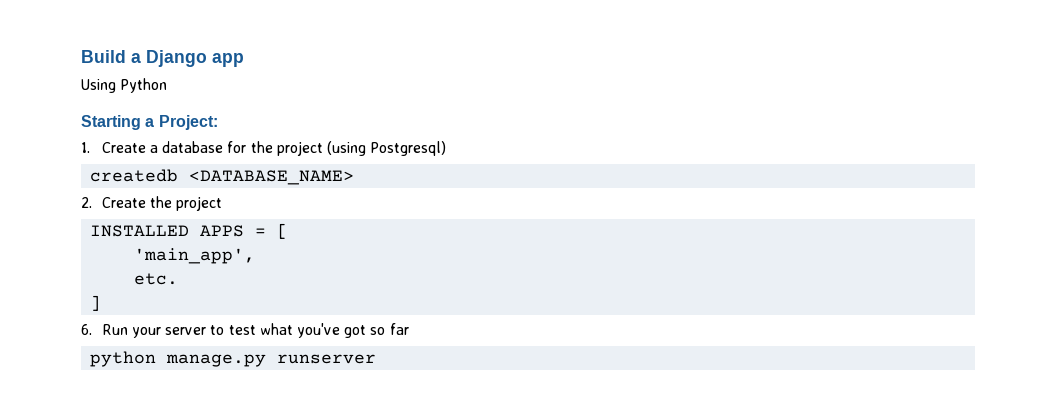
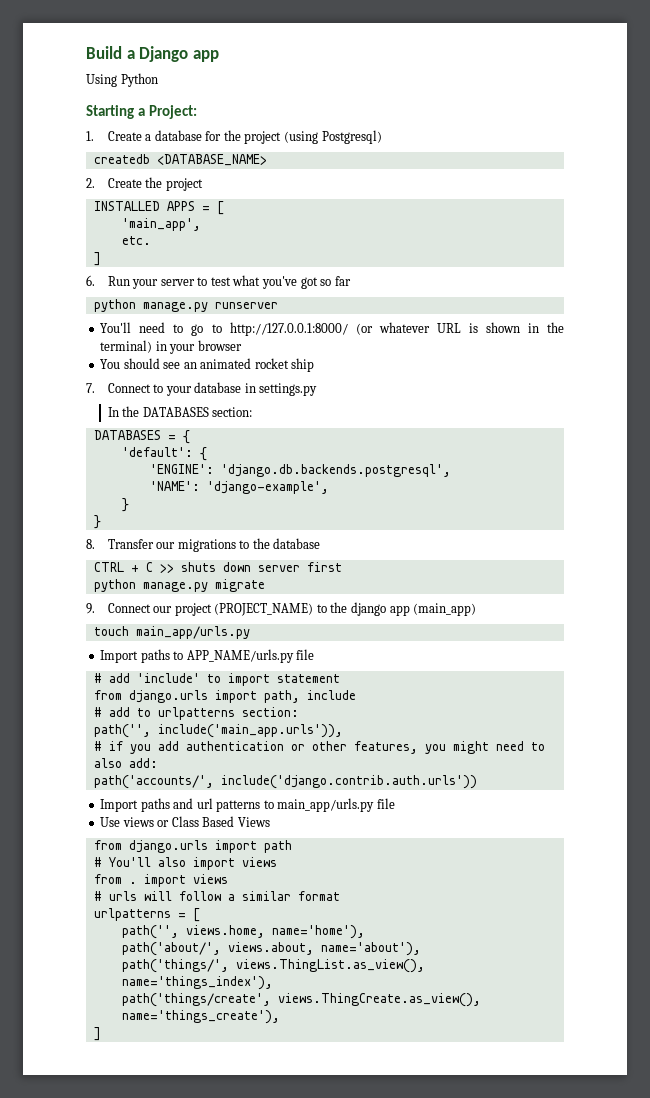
(377, 359) none -> [100,322,564,336] [100,340,242,354] [100,358,315,372] [86,382,318,396] [107,406,253,417] [93,430,190,444] [121,447,207,461] [149,464,451,477] [149,481,329,494] [121,498,129,512] [93,515,101,529] [86,538,321,552] [93,562,342,573] [93,579,265,592] [86,602,477,616] [93,626,250,639] [100,649,315,663] [93,673,340,686] [93,690,356,703] [93,707,299,720] [93,724,343,738] [93,741,545,754] [93,758,158,768] [93,775,477,789] [100,798,395,812] [100,816,270,827] [93,840,292,853] [93,857,277,870] [93,874,228,887] [93,891,340,901] [93,908,200,922] [121,925,365,939] [121,942,421,956] [121,959,425,973] [121,976,273,990] [121,993,481,1007] [121,1010,280,1024] [93,1027,101,1041] // You'll need to go to http://127.0.0.1:8000/ (or whatever URL is shown in the terminal) in your browser // You should see an animated rocket ship // 7. Connect to your database in settings.py // In the DATABASES section: // DATABASES = { // 'default': { // 'ENGINE': 'django.db.backends.postgresql', // 'NAME': 'django-example', // } // } // 8. Transfer our migrations to the database // CTRL + C >> shuts down server first // python manage.py migrate // 9. Connect our project (PROJECT_NAME) to the django app (main_app) // touch main_app/urls.py // Import paths to APP_NAME/urls.py file // # add 'include' to import statement // from django.urls import path, include // # add to urlpatterns section: // path('', include('main_app.urls')), // # if you add authentication or other features, you might need to also add: // path('accounts/', include('django.contrib.auth.urls')) // Import paths and url patterns to main_app/urls.py file // Use views or Class Based Views // from django.urls import path // # You'll also import views // from . import views // # urls will follow a similar format // urlpatterns = [ // path('', views.home, name='home'), // path('about/', views.about, name='about'), // path('things/', views.ThingList.as_view(), name='things_index'), // path('things/create', views.ThingCreate.as_view(), name='things_create'), // ]

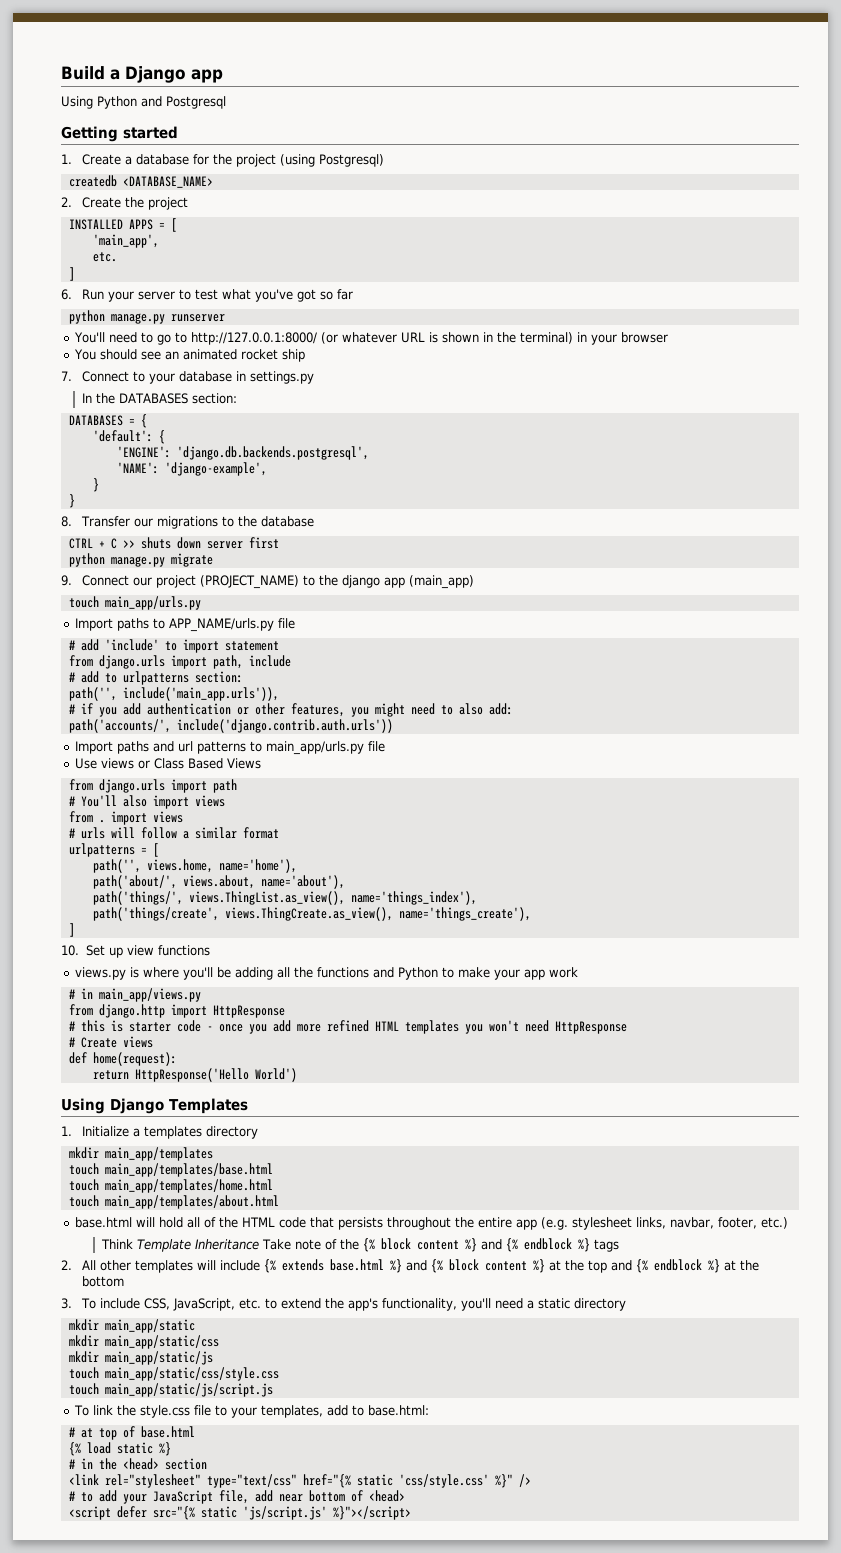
[86,105,197,119] // Starting a Project: -> [141,96,226,109] [61,126,178,142] and Postgresql // Getting started
(101, 1034) none -> [61,945,210,958] [75,967,579,980] [68,988,201,1002] [68,1004,285,1018] [68,1020,627,1034] [68,1036,153,1048] [68,1052,177,1066] [92,1068,297,1082] [61,1098,248,1114] [61,1126,258,1139] [68,1147,213,1161] [68,1163,273,1177] [68,1179,273,1193] [68,1195,279,1209] [75,1217,789,1230] [101,1238,620,1252] [61,1259,759,1273] [81,1276,124,1287] [61,1298,626,1311] [68,1319,195,1333] [68,1335,219,1349] [68,1351,213,1365] [68,1367,279,1381] [68,1383,273,1397] [74,1405,430,1418] [68,1426,195,1440] [68,1442,171,1456] [68,1458,207,1470] [68,1474,531,1488] [68,1490,405,1504] [68,1506,411,1520] // 10. Set up view functions // views.py is where you'll be adding all the functions and Python to make your app work // # in main_app/views.py // from django.http import HttpResponse // # this is starter code - once you add more refined HTML templates you won't need HttpResponse // # Create views // def home(request): // return HttpResponse('Hello World') // Using Django Templates // 1. Initialize a templates directory // mkdir main_app/templates // touch main_app/templates/base.html // touch main_app/templates/home.html // touch main_app/templates/about.html // base.html will hold all of the HTML code that persists throughout the entire app (e.g. stylesheet links, navbar, footer, etc.) // Think Template Inheritance Take note of the {% block content %} and {% endblock %} tags // 2. All other templates will include {% extends base.html %} and {% block content %} at the top and {% endblock %} at the bottom // 3. To include CSS, JavaScript, etc. to extend the app's functionality, you'll need a static directory // mkdir main_app/static // mkdir main_app/static/css // mkdir main_app/static/js // touch main_app/static/css/style.css // touch main_app/static/js/script.js // To link the style.css file to your templates, add to base.html: // # at top of base.html // {% load static %} // # in the <head> section // <link rel="stylesheet" type="text/css" href="{% static 'css/style.css' %}" /> // # to add your JavaScript file, add near bottom of <head> // <script defer src="{% static 'js/script.js' %}"></script>

